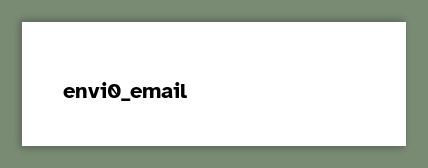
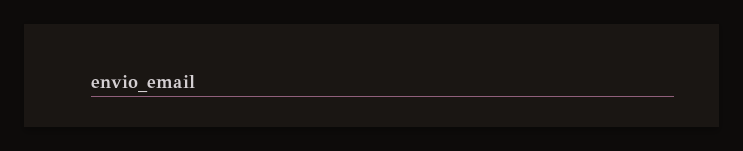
[63,82,187,101] envi0_email -> [91,75,195,93] envio_email

